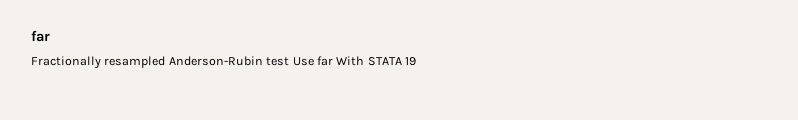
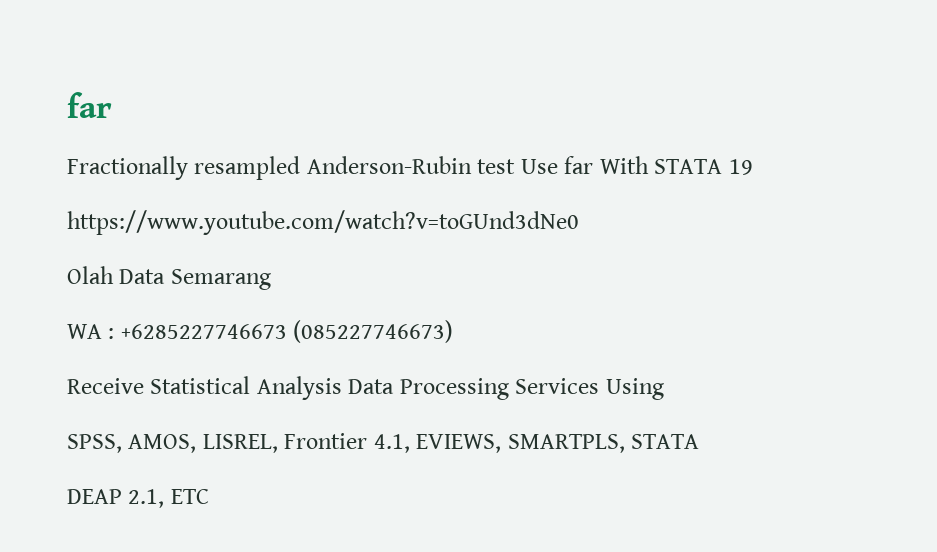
(416, 61) none -> [67,210,579,235] [67,266,271,290] [67,320,454,343] [67,376,664,400] [67,433,700,453] [67,489,209,508] // https://www.youtube.com/watch?v=toGUnd3dNe0 // Olah Data Semarang // WA : +6285227746673 (085227746673) // Receive Statistical Analysis Data Processing Services Using // SPSS, AMOS, LISREL, Frontier 4.1, EVIEWS, SMARTPLS, STATA // DEAP 2.1, ETC

